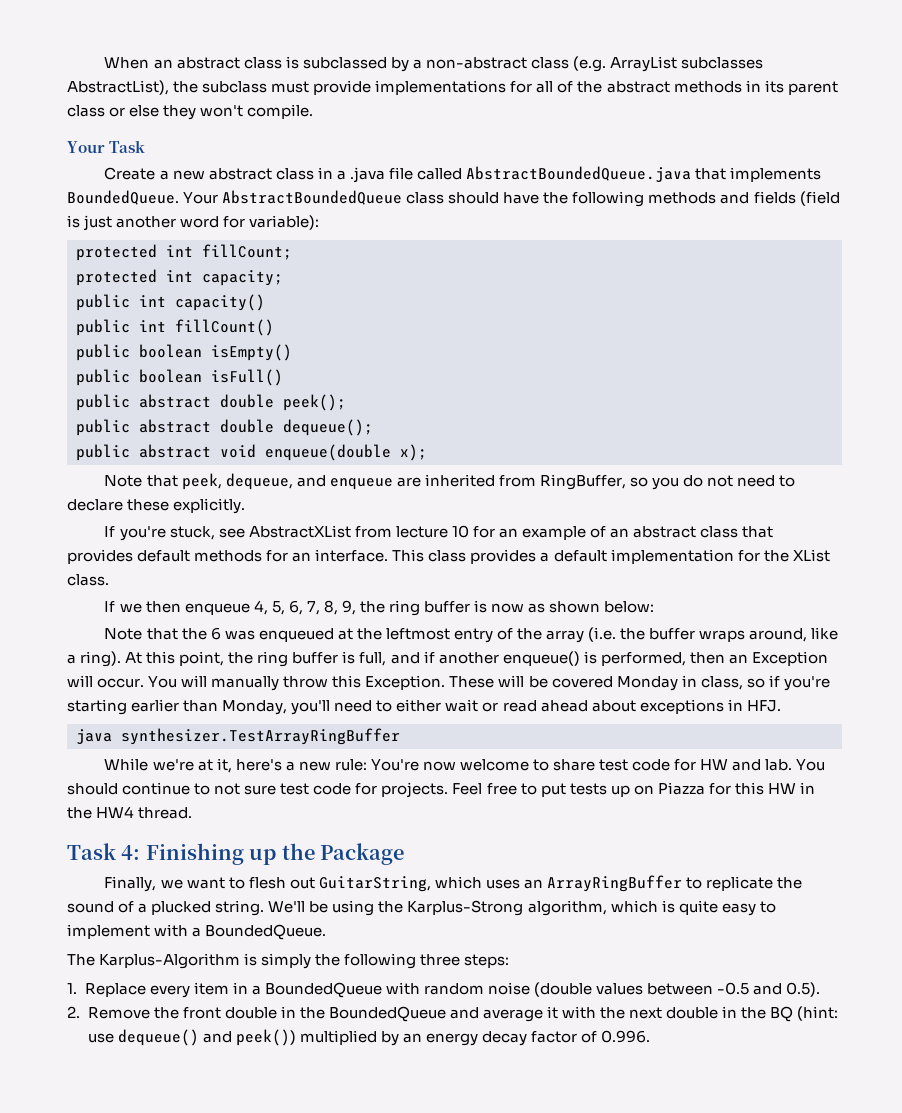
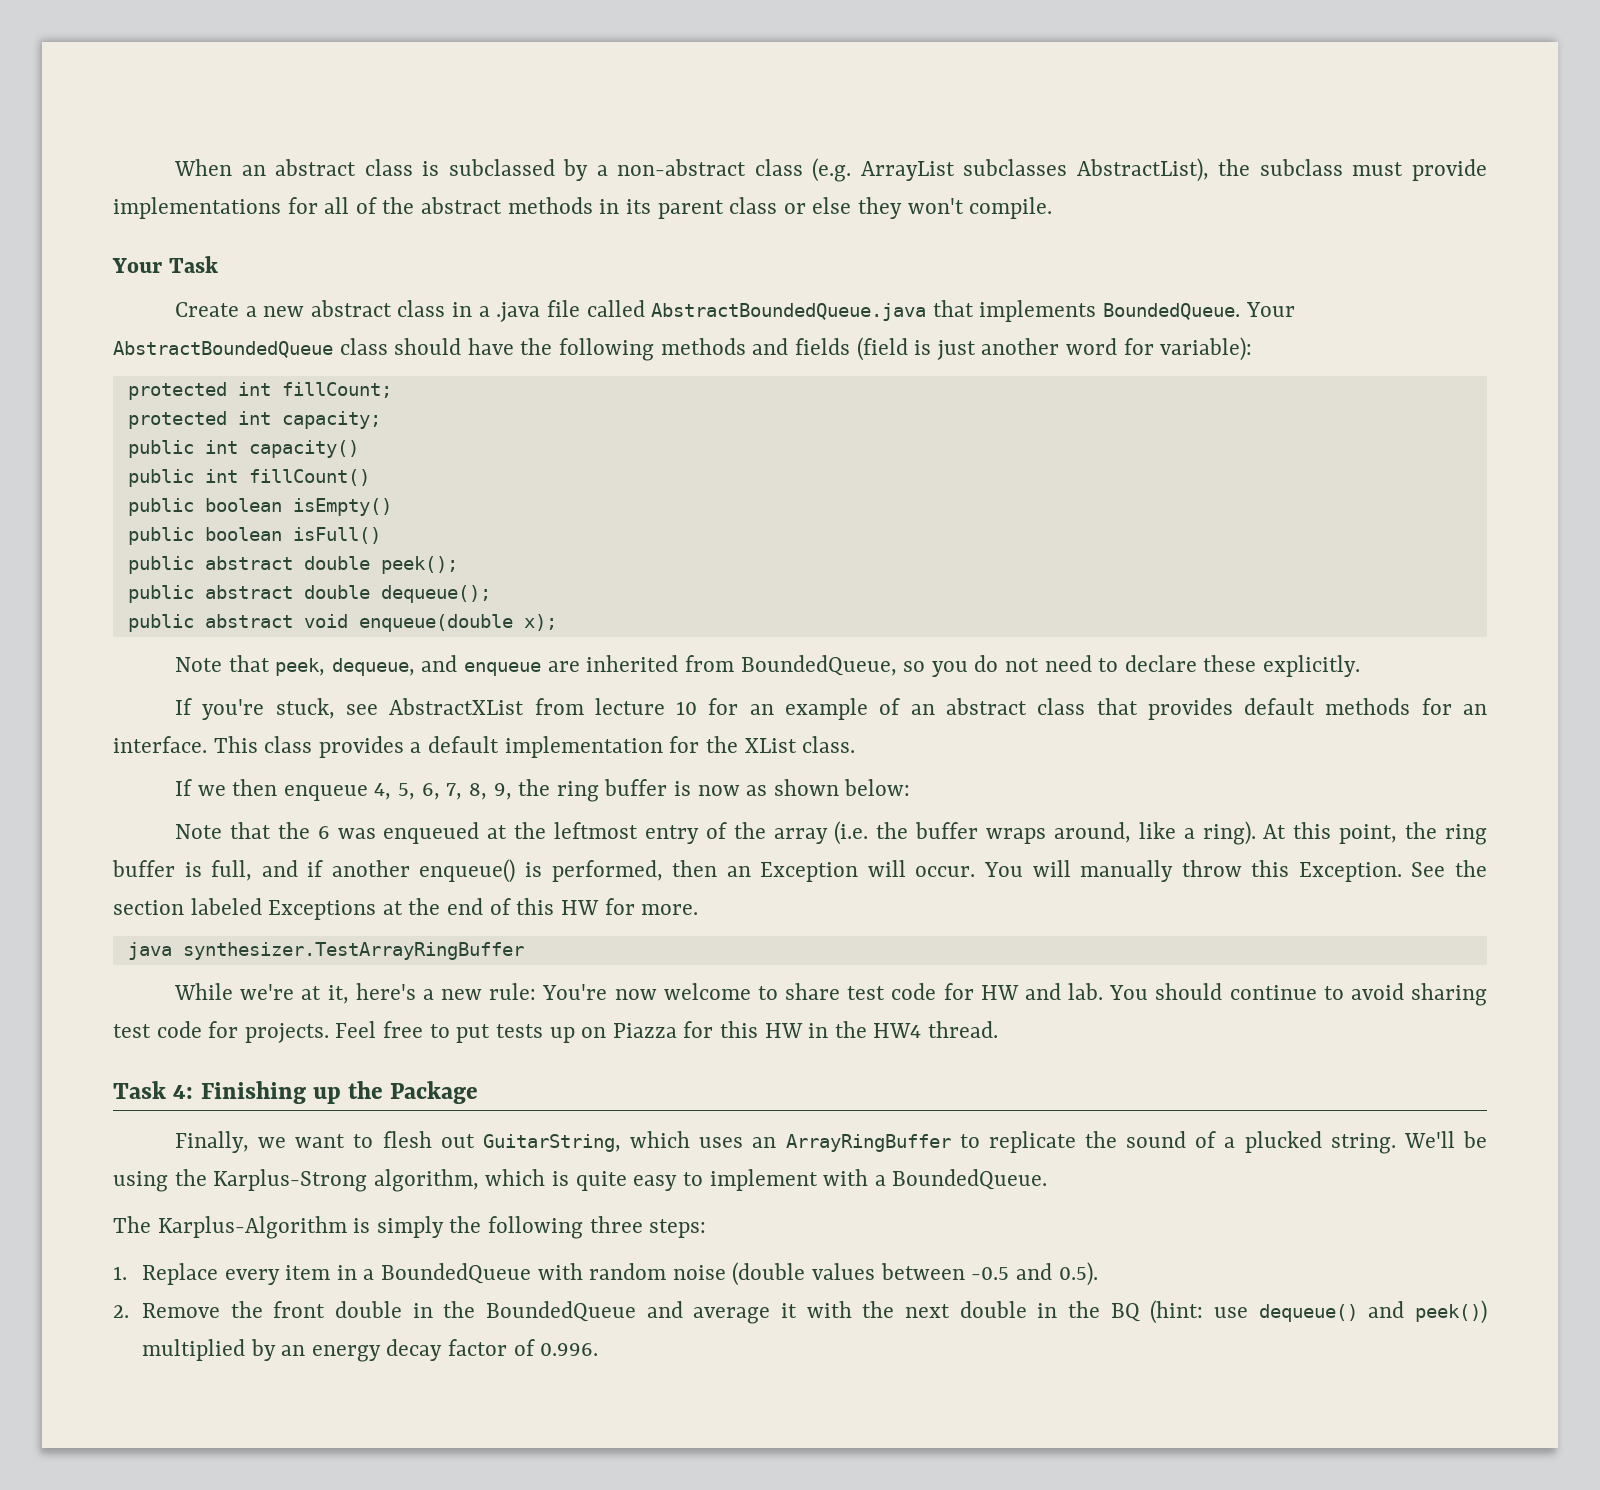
[539,474,626,490] RingBuffer, -> [740,655,897,676] BoundedQueue,
[449,675,830,691] [67,699,781,715] These will be covered Monday in class, so if you're starting earlier than Monday, you'll need to either wait or read ahead about exceptions in HFJ. -> [1411,860,1488,877] [113,898,699,920] See the section labeled Exceptions at the end of this HW for more.
[214,783,277,795] not sure -> [1350,983,1487,1006] avoid sharing

